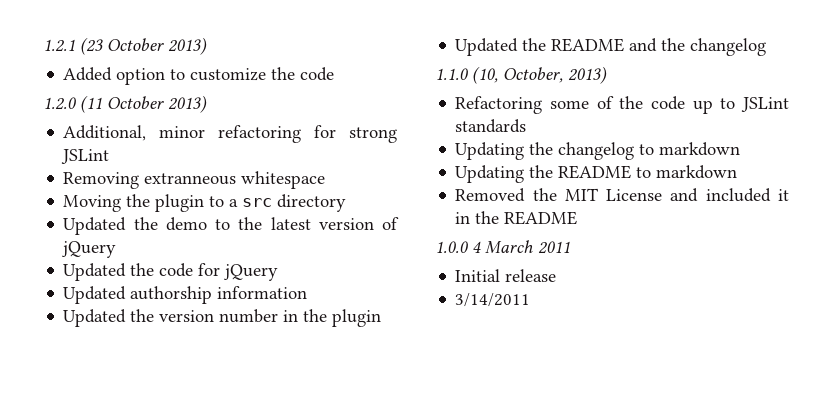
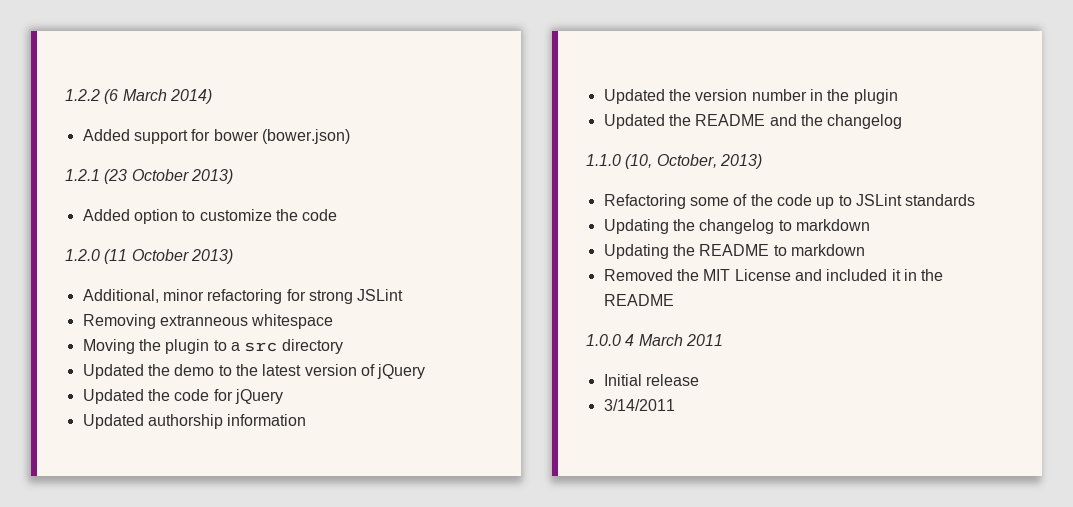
(43, 45) none -> [65,89,212,104] [82,129,350,144] 1.2.2 (6 March 2014) // Added support for bower (bower.json) //

